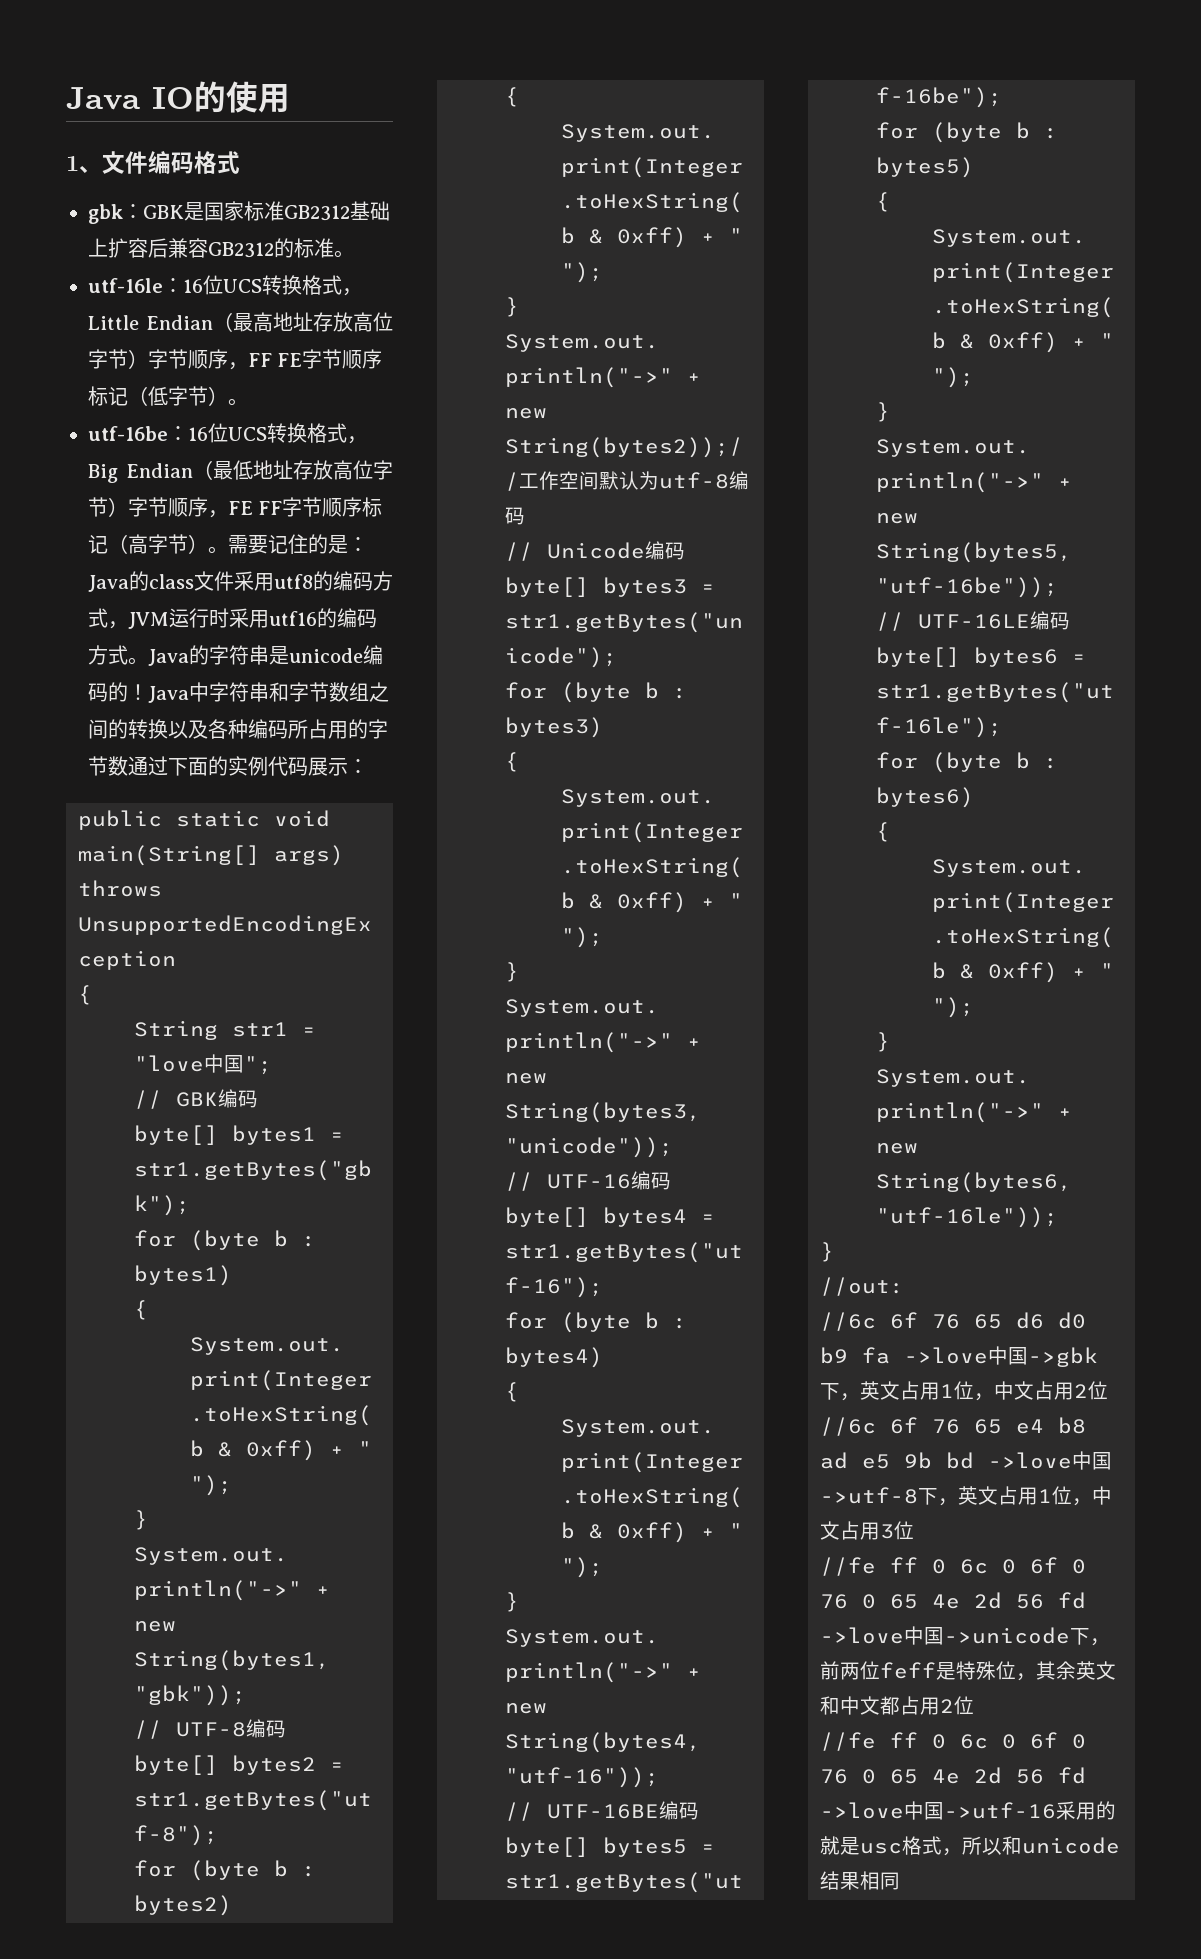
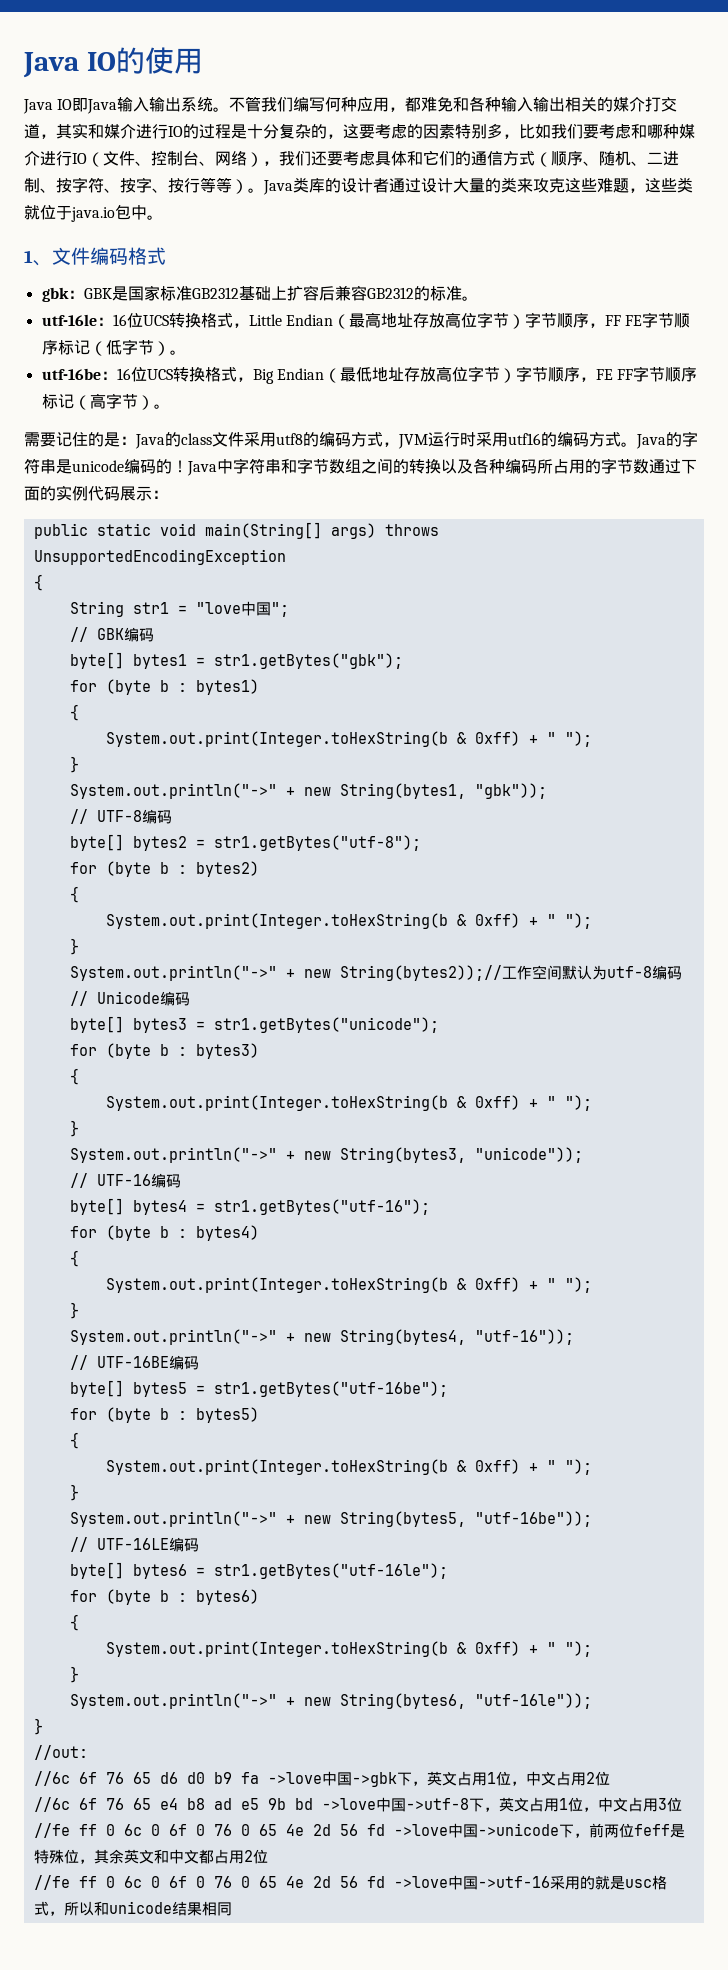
(290, 98) none -> [23,96,678,114] [24,123,695,139] [24,150,679,167] [24,177,693,195] [24,204,163,222] // Java IO即Java输入输出系统。不管我们编写何种应用，都难免和各种输入输出相关的媒介打交道，其实和媒介进行IO的过程是十分复杂的，这要考虑的因素特别多，比如我们要考虑和哪种媒介进行IO（文件、控制台、网络），我们还要考虑具体和它们的通信方式（顺序、随机、二进制、按字符、按字、按行等等）。Java类库的设计者通过设计大量的类来攻克这些难题，这些类就位于java.io包中。
(228, 550) none -> (170, 406) //

